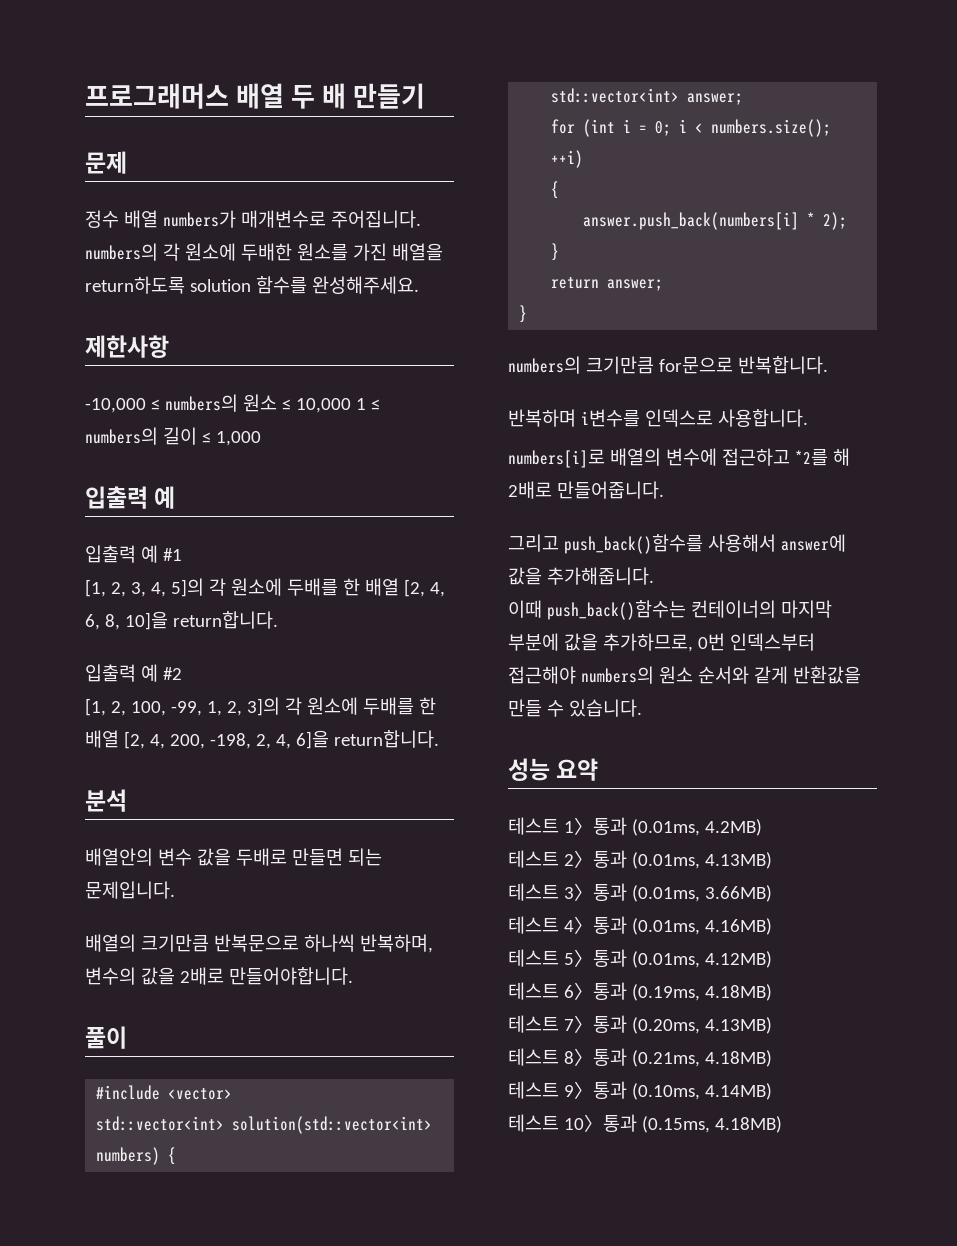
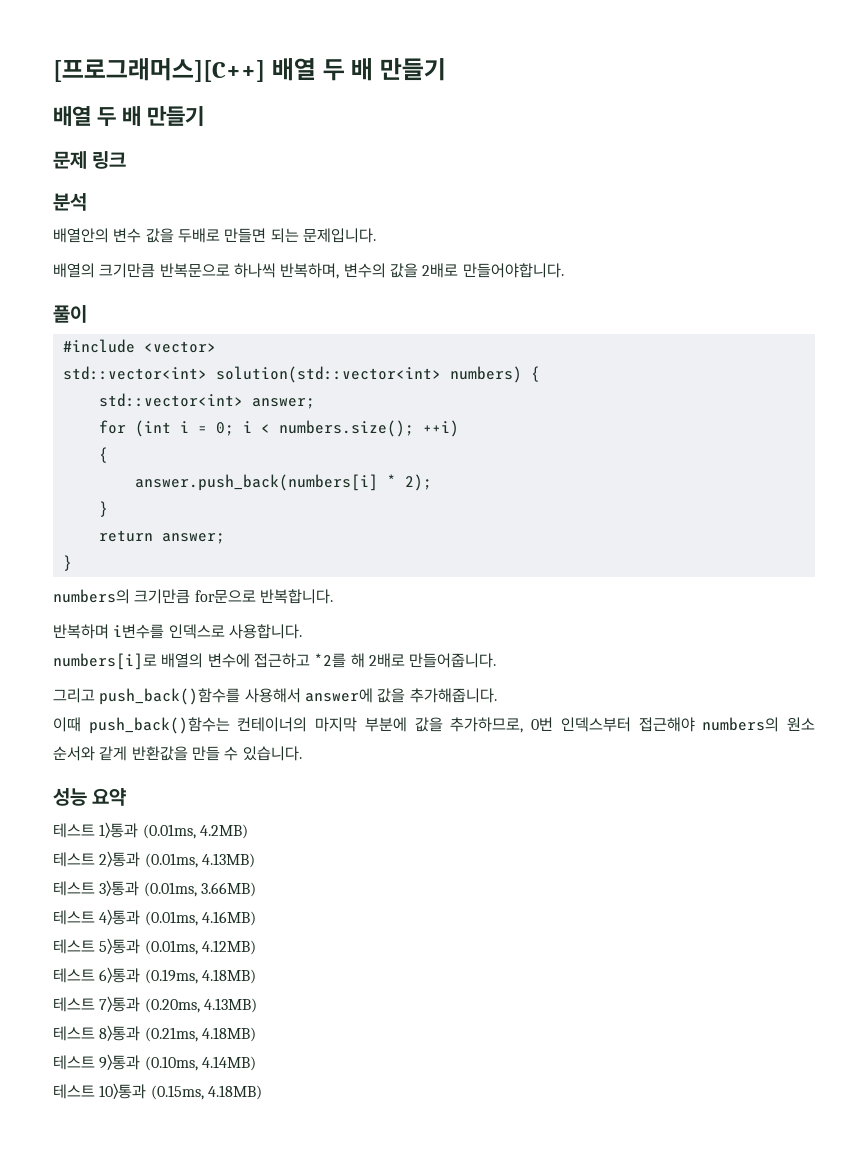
[85,83,229,109] 프로그래머스 -> [53,58,446,82] [프로그래머스][C++] 배열 두 배 만들기 //
[85,210,421,228] [85,243,443,261] [85,276,419,294] [85,335,169,358] [85,394,380,413] [85,427,261,446] [85,486,176,509] [85,545,182,563] [85,578,445,597] [85,611,278,630] [85,664,182,682] [85,697,436,716] [85,730,439,749] // 정수 배열 numbers가 매개변수로 주어집니다. numbers의 각 원소에 두배한 원소를 가진 배열을 return하도록 solution 함수를 완성해주세요. // 제한사항 // -10,000 ≤ numbers의 원소 ≤ 10,000 1 ≤ numbers의 길이 ≤ 1,000 // 입출력 예 // 입출력 예 #1 // [1, 2, 3, 4, 5]의 각 원소에 두배를 한 배열 [2, 4, 6, 8, 10]을 return합니다. // 입출력 예 #2 // [1, 2, 100, -99, 1, 2, 3]의 각 원소에 두배를 한 배열 [2, 4, 200, -198, 2, 4, 6]을 return합니다. -> [92,151,127,169] 링크

